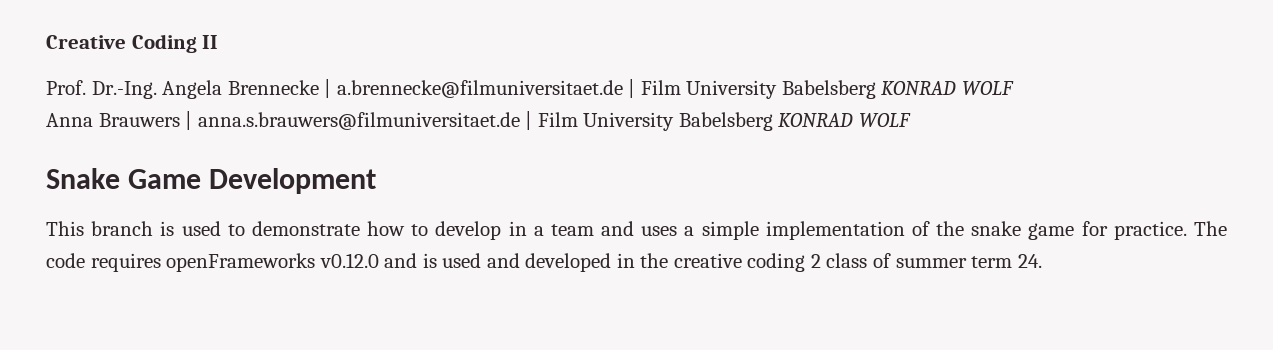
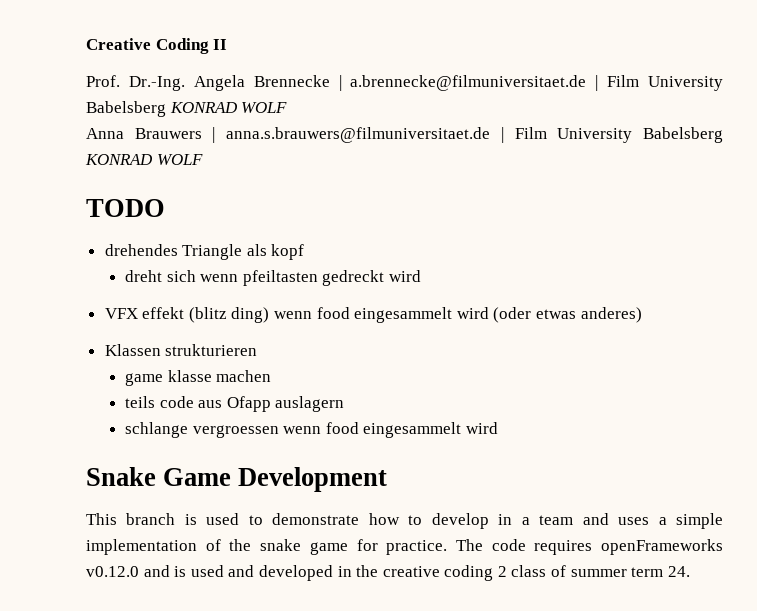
(911, 120) none -> [86,199,165,217] [104,244,305,260] [124,270,421,286] [104,307,642,323] [104,344,258,356] [124,370,272,386] [124,396,345,412] [124,422,498,438] // TODO // drehendes Triangle als kopf // dreht sich wenn pfeiltasten gedreckt wird // VFX effekt (blitz ding) wenn food eingesammelt wird (oder etwas anderes) // Klassen strukturieren // game klasse machen // teils code aus Ofapp auslagern // schlange vergroessen wenn food eingesammelt wird

